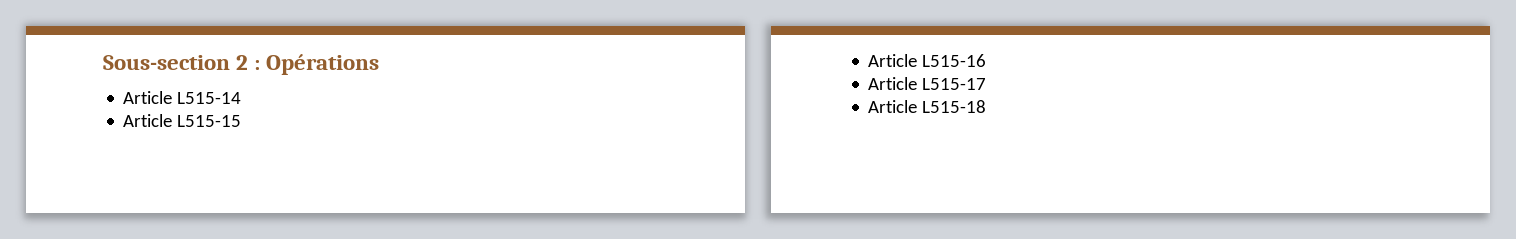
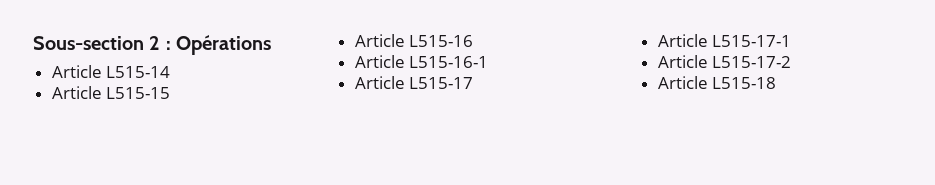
(987, 60) none -> [354,55,489,68] // Article L515-16-1
(987, 84) none -> [657,34,792,47] [657,55,792,68] // Article L515-17-1 // Article L515-17-2

